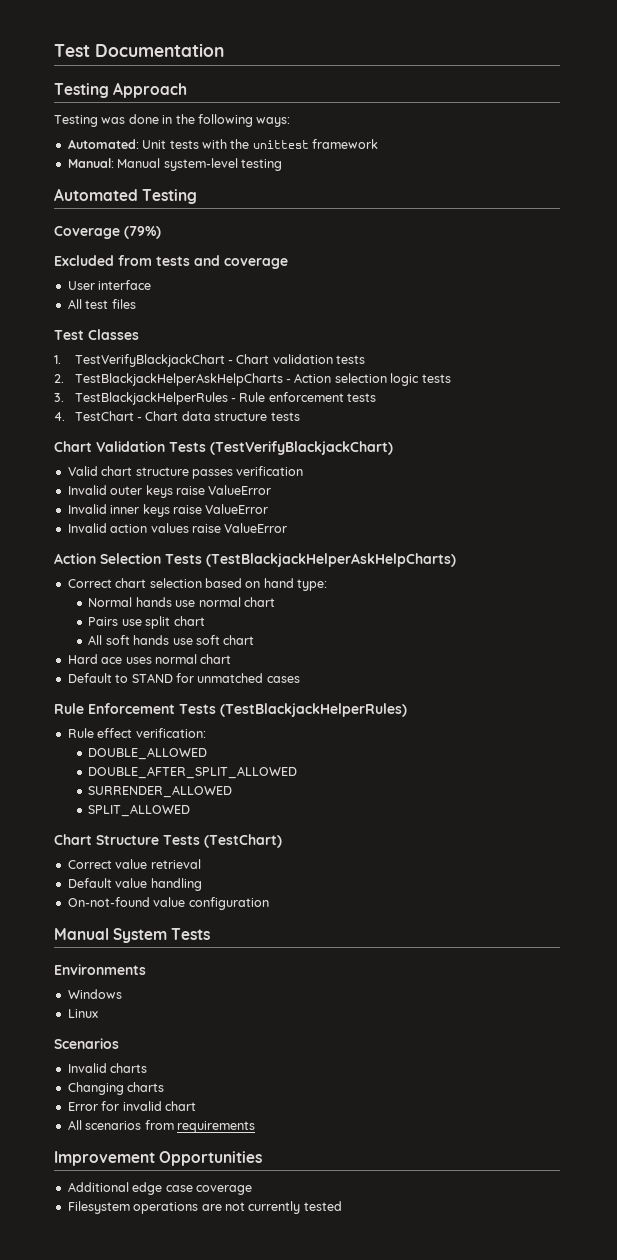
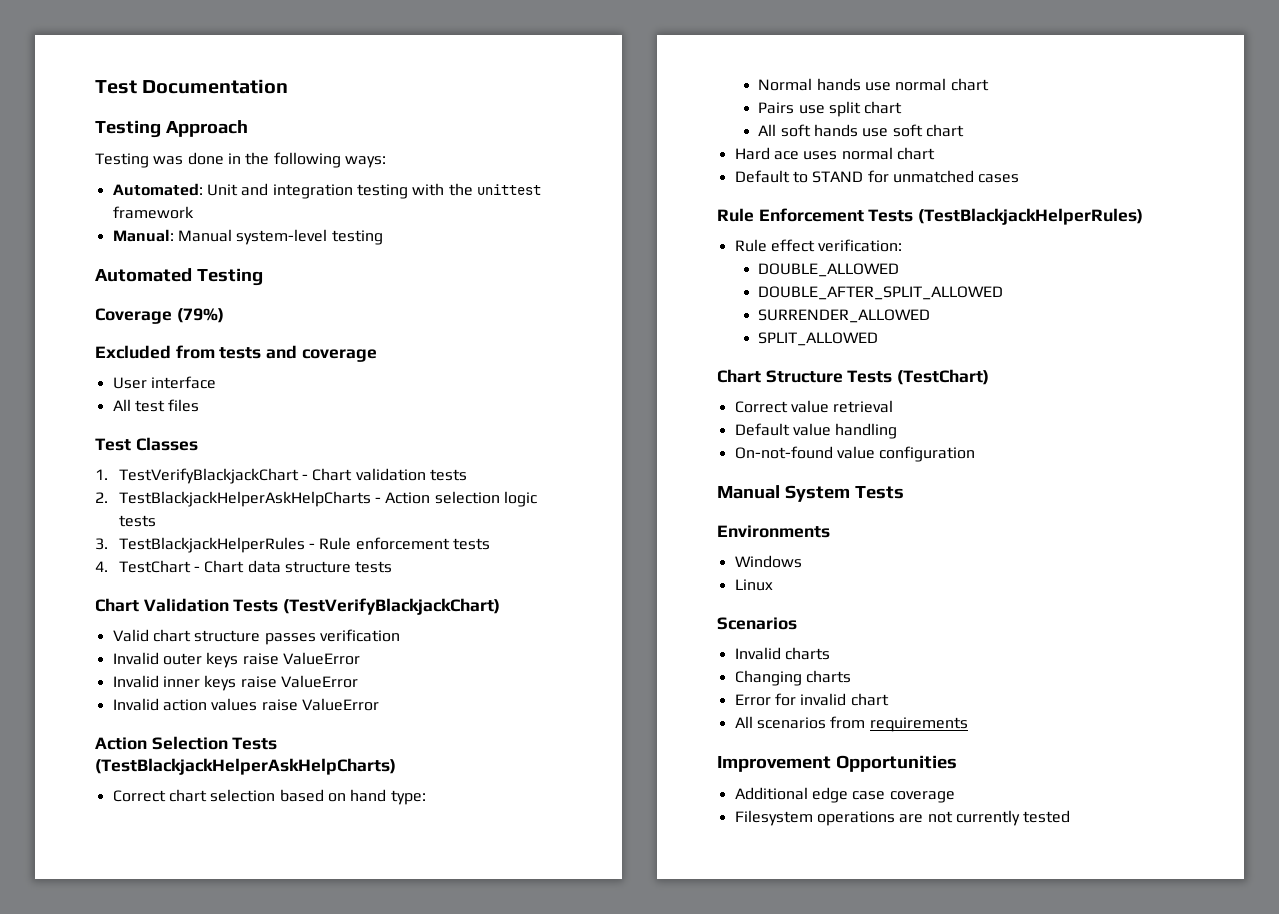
[169,140,199,149] tests -> [241,183,408,199] and integration testing

